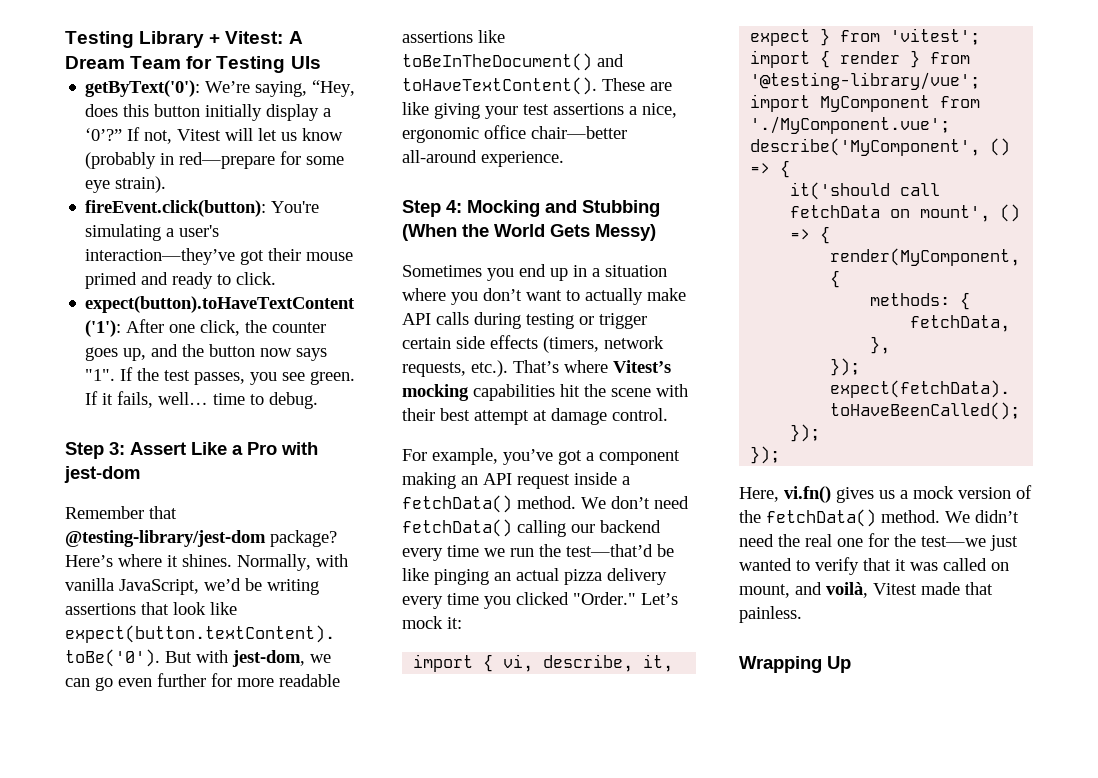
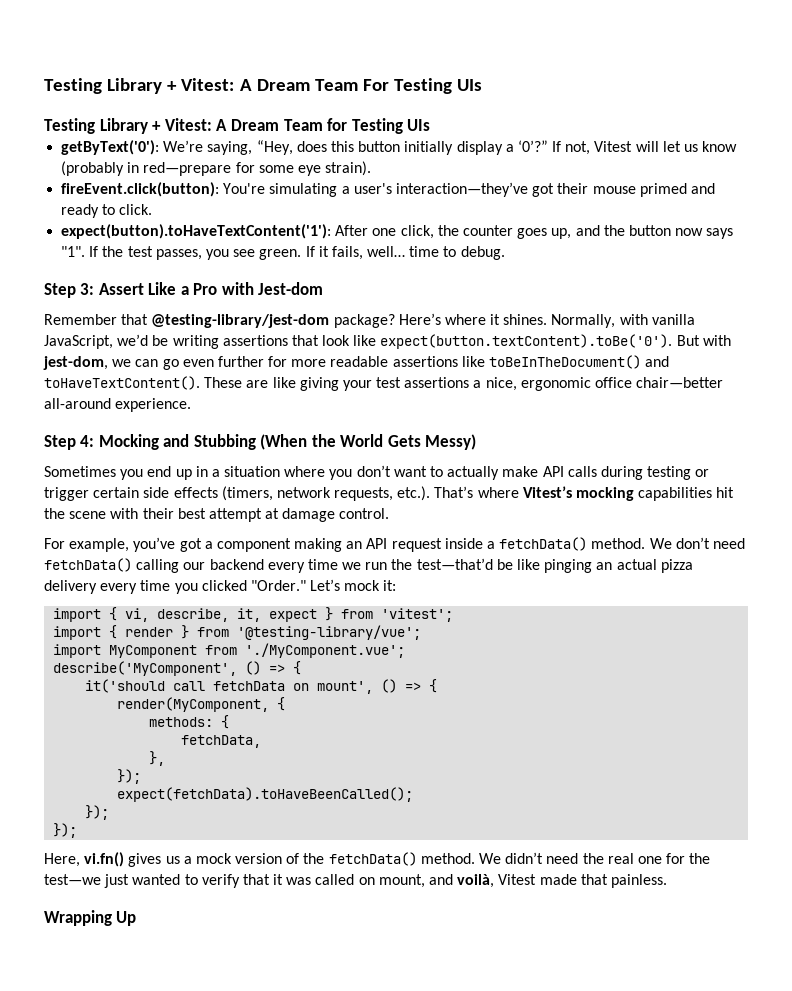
[65,31,303,48] [65,56,182,69] Testing Library + Vitest: A Dream Team -> [44,78,483,94] [44,118,323,134] Testing Library + Vitest: A Dream Team For Testing UIs // Testing Library + Vitest: A Dream Team
[64,466,140,483] jest-dom -> [258,282,324,295] Jest-dom

